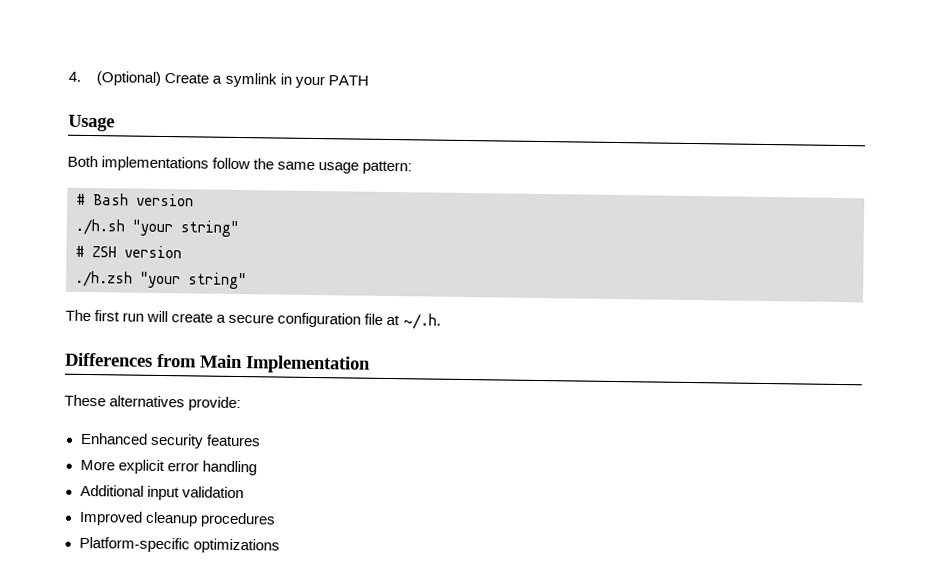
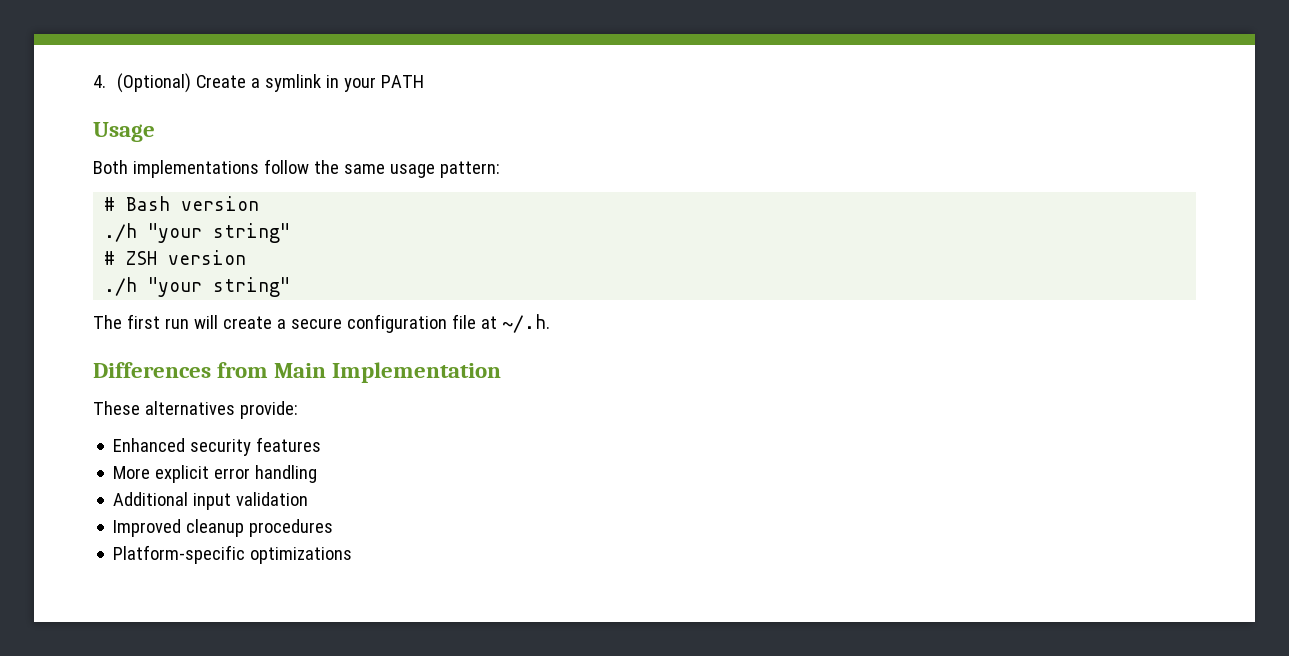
[75,218,125,236] ./h.sh -> [104,223,138,242] ./h
[75,270,133,288] ./h.zsh -> [104,277,138,296] ./h

